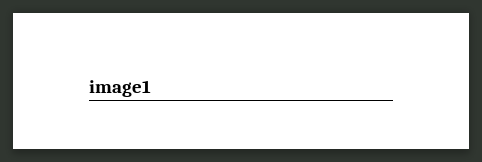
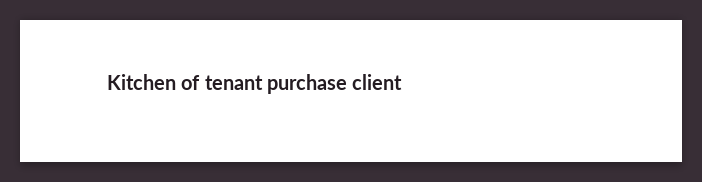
[89,80,151,97] image1 -> [107,74,403,94] Kitchen of tenant purchase client

